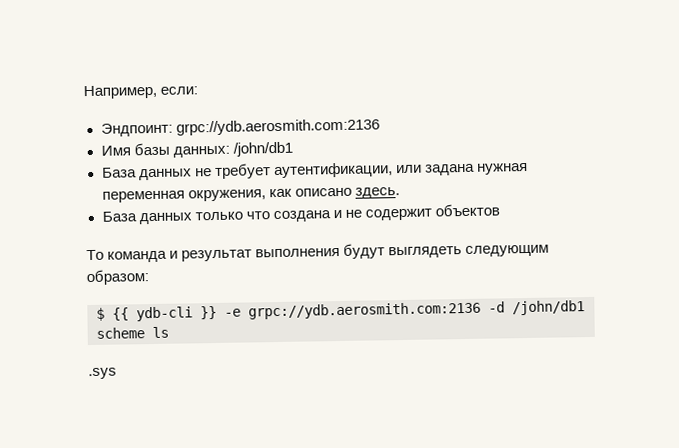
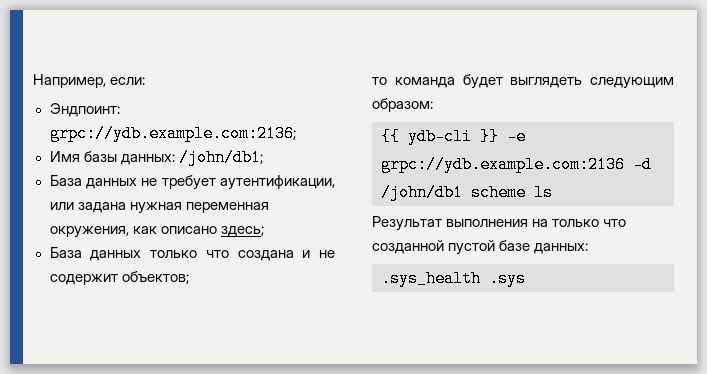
[175,118,380,136] grpc://ydb.aerosmith.com:2136 -> [49,125,296,142] grpc://ydb.example.com:2136;
[232,141,293,157] /john/db1 -> [178,149,263,166] /john/db1;
[354,187,400,199] здесь. -> [220,226,264,237] здесь;
[434,203,500,217] [86,243,386,263] объектов // То команда и результат выполнения будут -> [121,271,189,284] [372,74,503,89] объектов; // то команда будет
[96,307,105,321] $ -> (433, 105) none
[248,301,481,320] grpc://ydb.aerosmith.com:2136 -> [381,156,625,173] grpc://ydb.example.com:2136
(169, 332) none -> [372,216,627,231] [372,240,589,255] [381,270,481,287] Результат выполнения на только что созданной пустой базе данных: // .sys_health

